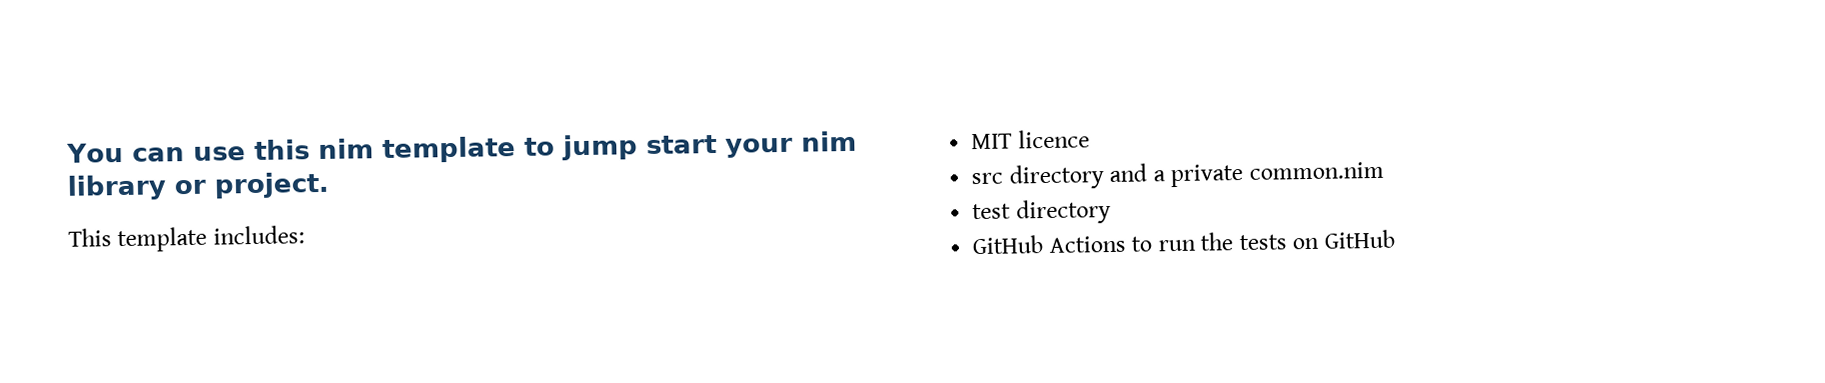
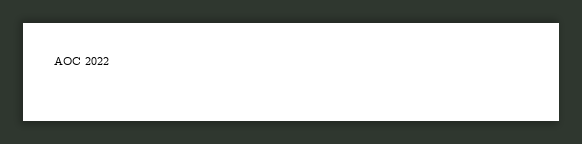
[66,130,857,164] [67,171,330,201] [68,225,305,253] [971,129,1090,150] [971,161,1384,190] [972,198,1111,225] [972,229,1395,255] You can use this nim template to jump start your nim library or project. // This template includes: // MIT licence // src directory and a private common.nim // test directory // GitHub Actions to run the tests on GitHub -> [54,56,109,65] AOC 2022

